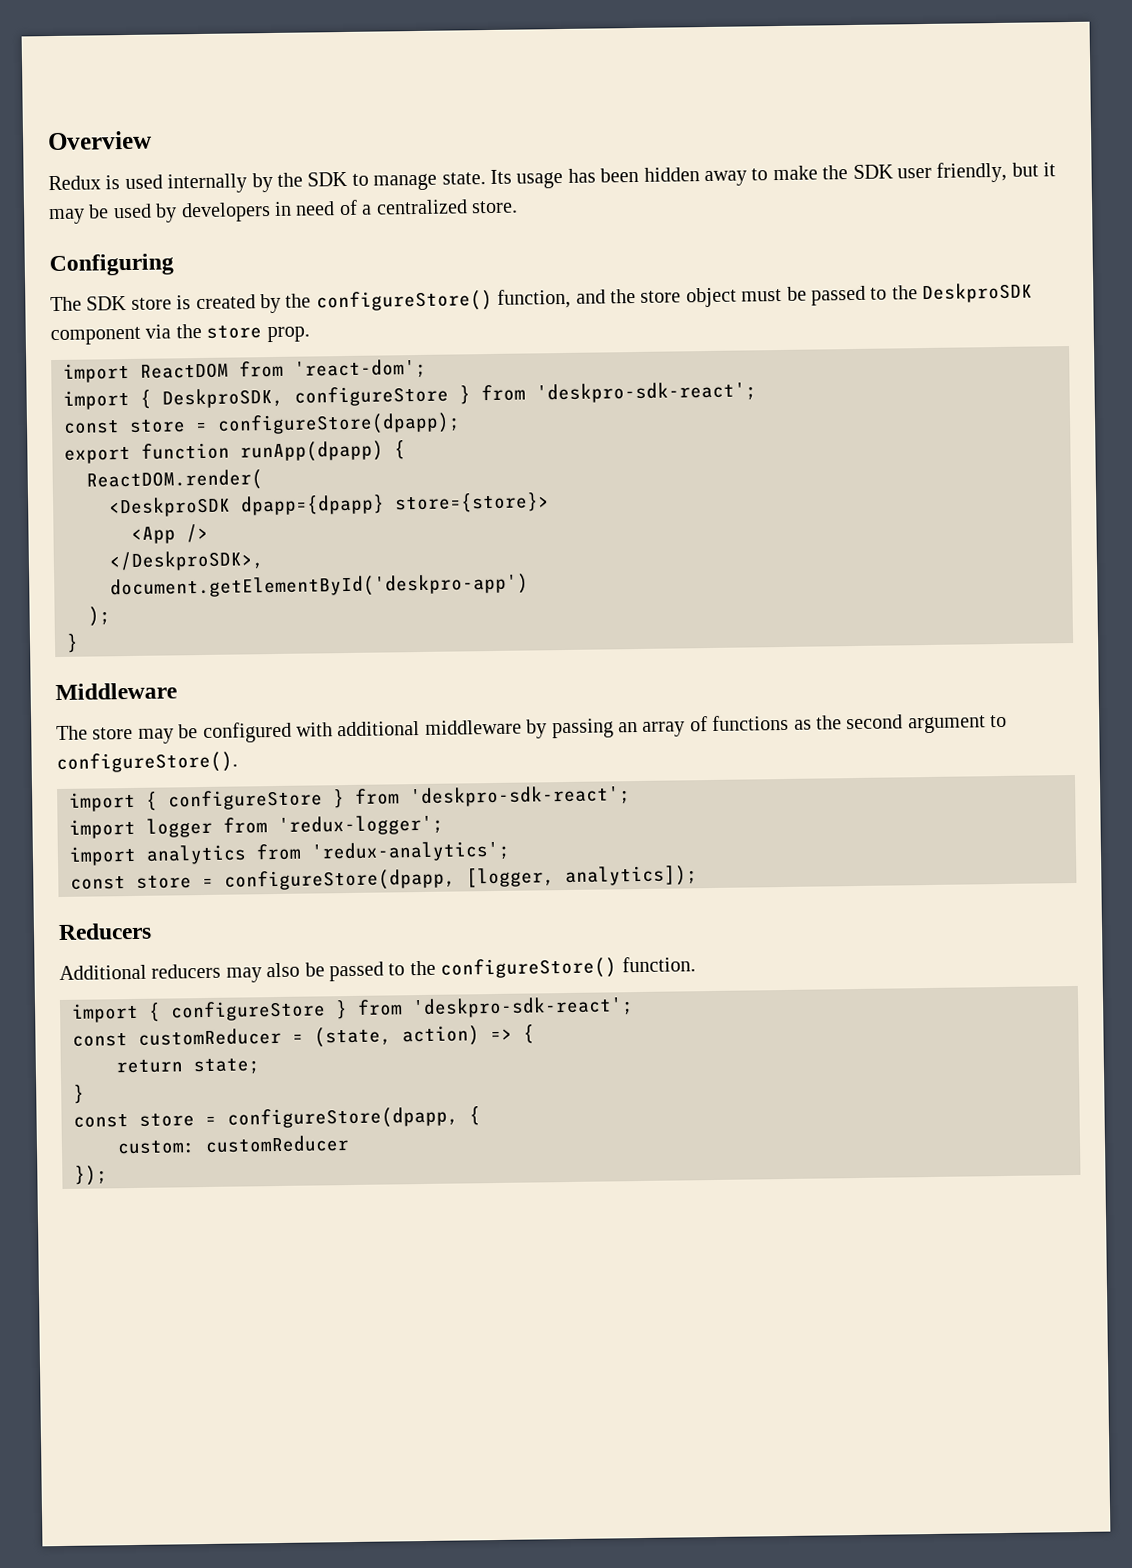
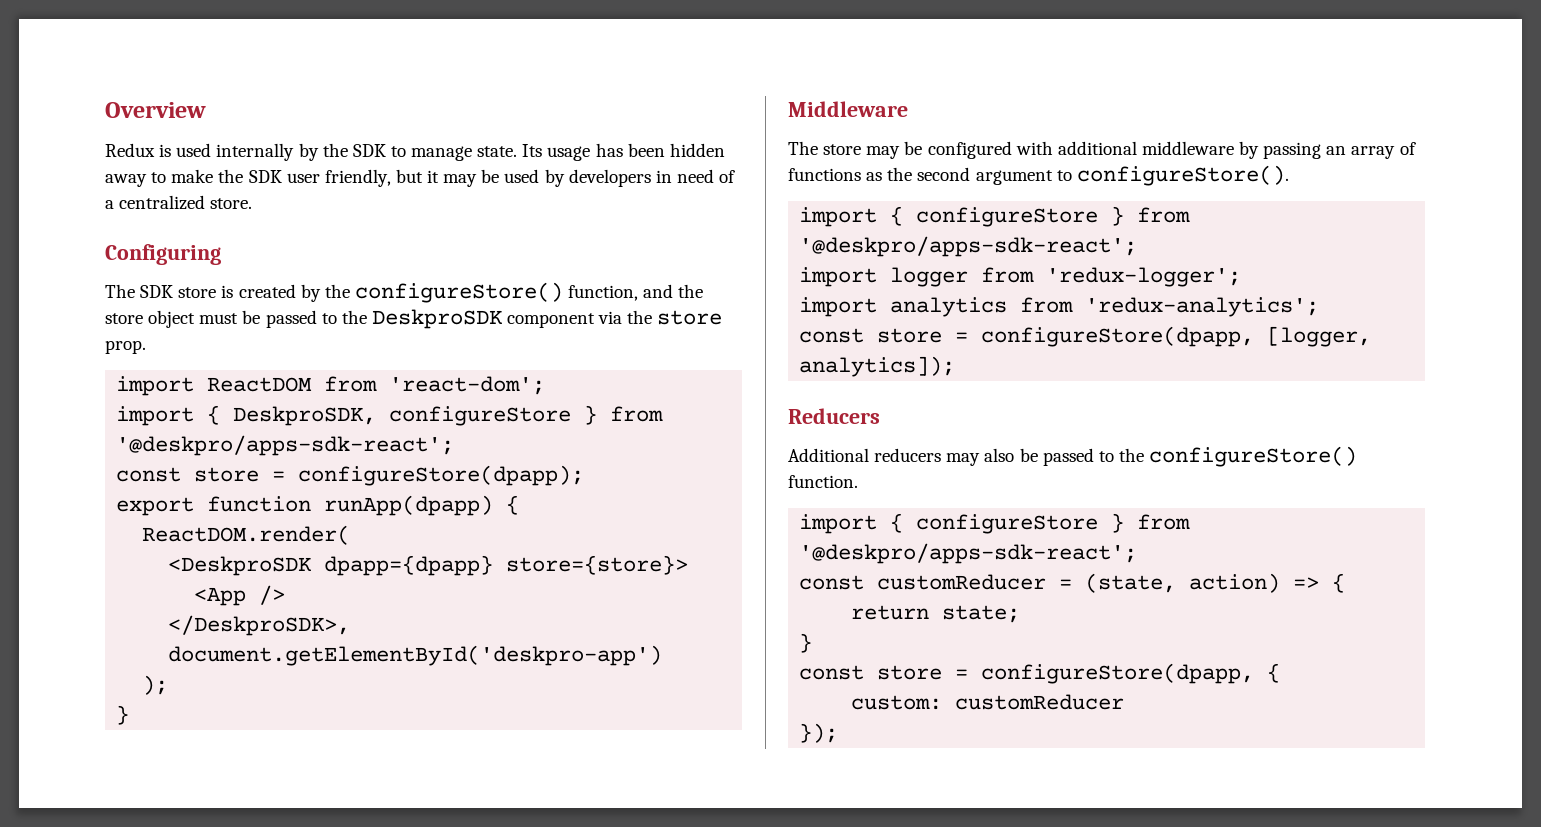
[536,381,757,404] 'deskpro-sdk-react'; -> [116,435,455,456] '@deskpro/apps-sdk-react';
[410,785,631,808] 'deskpro-sdk-react'; -> [799,236,1138,257] '@deskpro/apps-sdk-react';
[412,996,634,1019] 'deskpro-sdk-react'; -> [799,543,1138,564] '@deskpro/apps-sdk-react';

